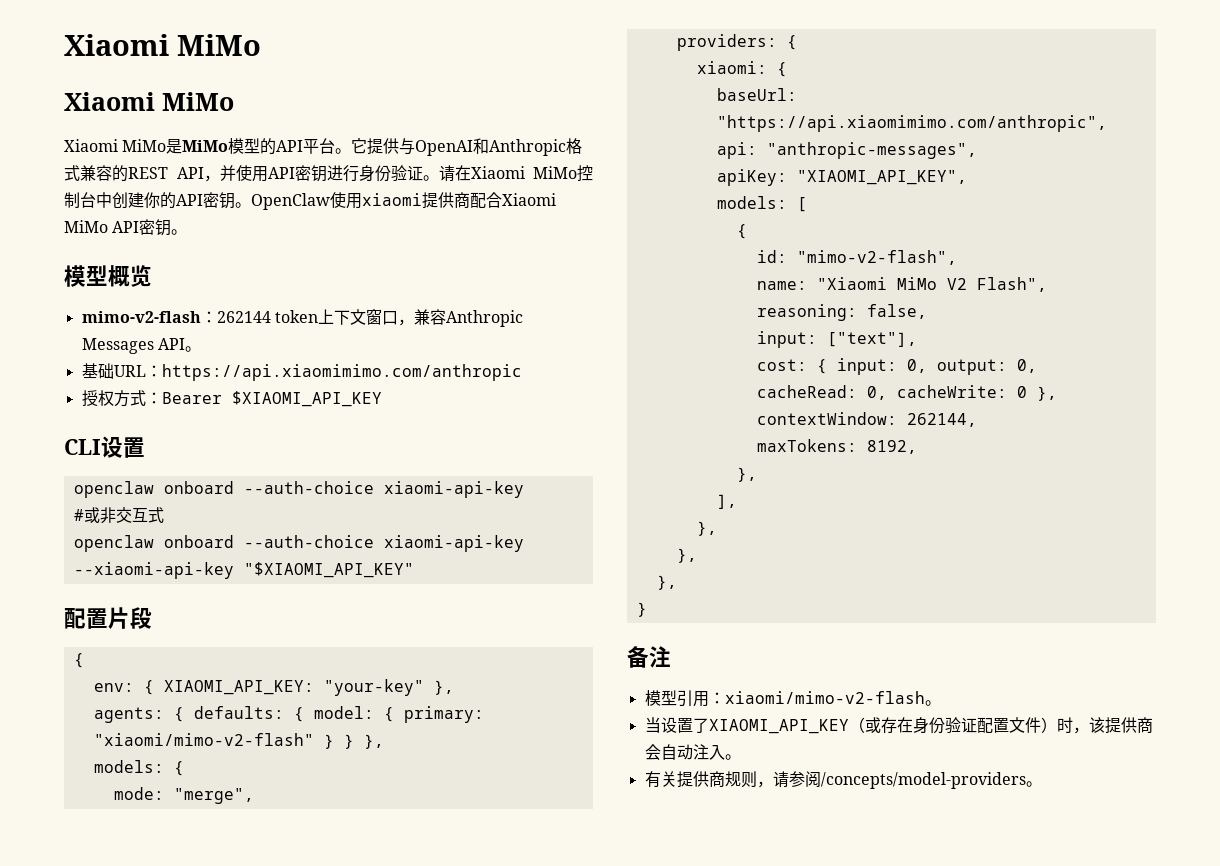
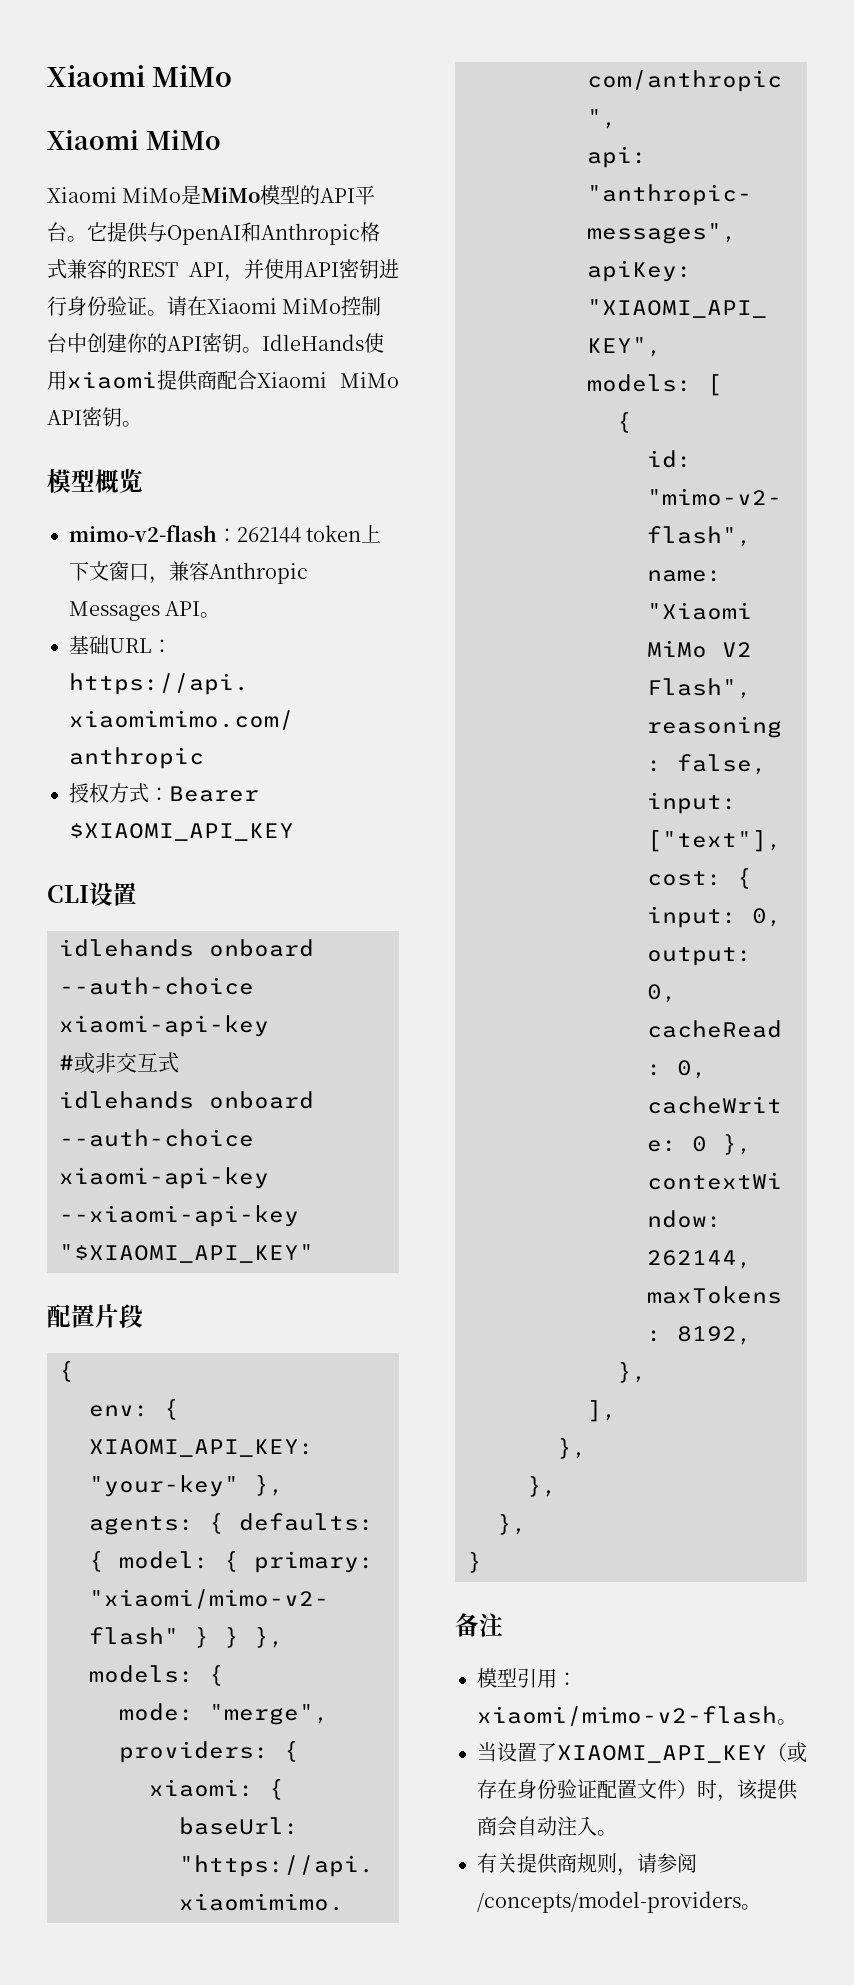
[251,193,330,210] OpenClaw -> [262,334,364,351] IdleHands
[73,481,154,498] openclaw -> [59,939,194,957] idlehands
[73,535,154,552] openclaw -> [59,1091,194,1109] idlehands

